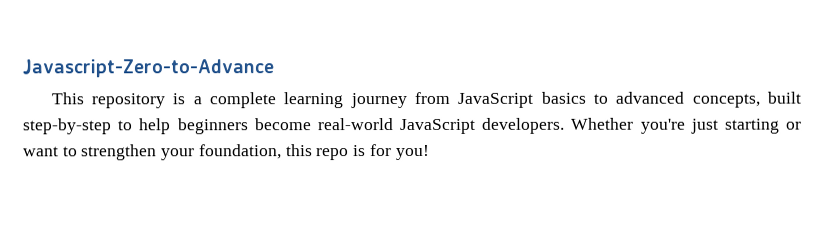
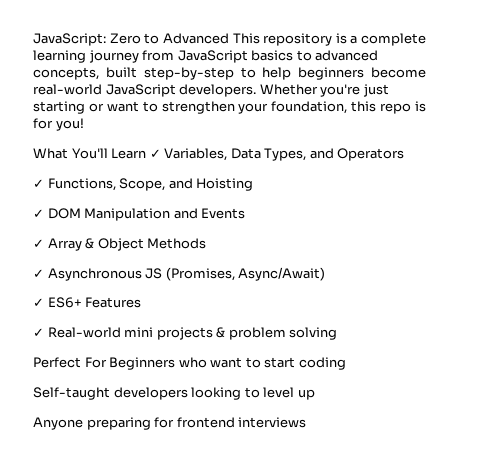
[22,59,274,78] Javascript-Zero-to-Advance // -> [33,33,229,46] JavaScript: Zero to Advanced
(430, 152) none -> [33,148,405,161] [33,178,254,191] [33,208,246,221] [33,238,207,251] [33,267,326,281] [33,297,142,308] [33,327,338,340] [33,357,346,370] [33,387,315,400] [33,417,307,430] // What You'll Learn ✓ Variables, Data Types, and Operators // ✓ Functions, Scope, and Hoisting // ✓ DOM Manipulation and Events // ✓ Array & Object Methods // ✓ Asynchronous JS (Promises, Async/Await) // ✓ ES6+ Features // ✓ Real-world mini projects & problem solving // Perfect For Beginners who want to start coding // Self-taught developers looking to level up // Anyone preparing for frontend interviews

